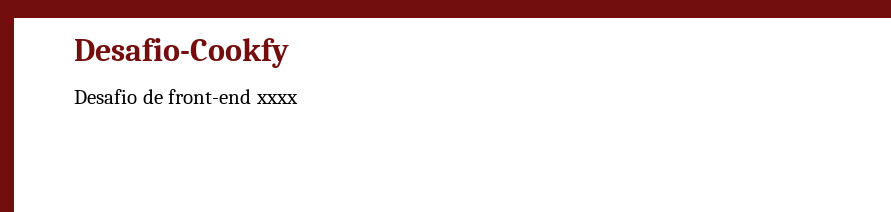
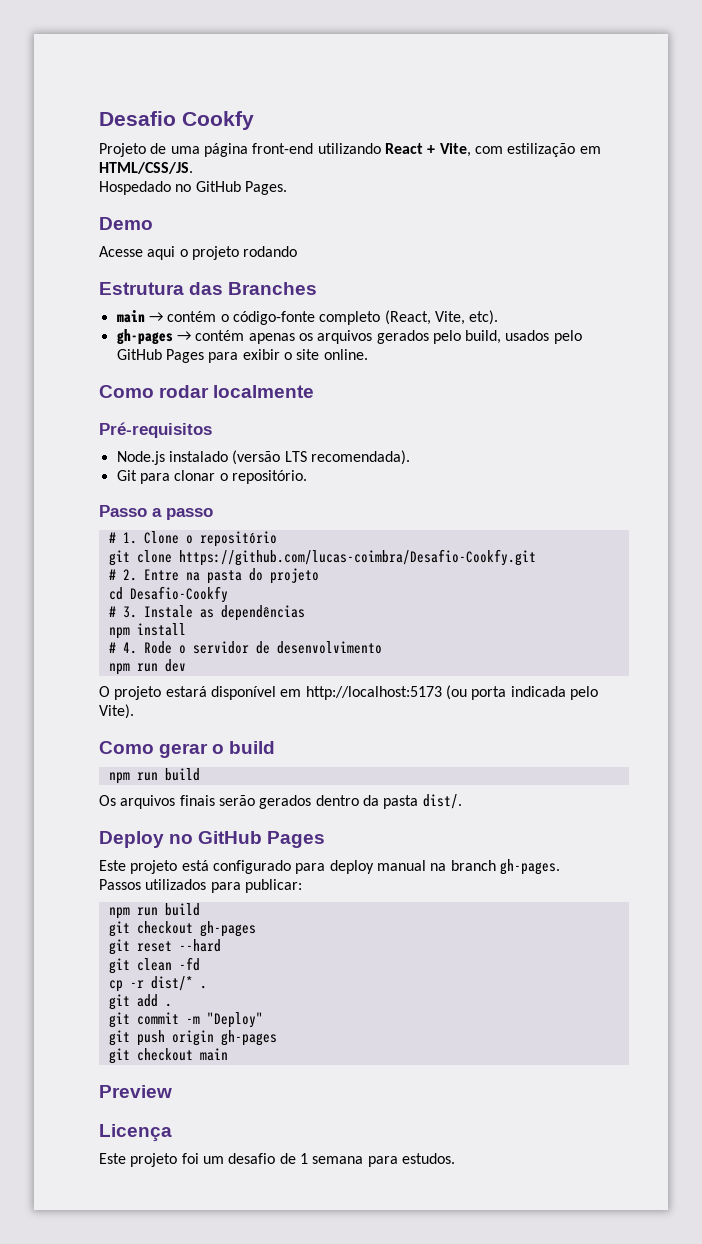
[74,38,289,68] [74,89,298,104] Desafio-Cookfy // Desafio de front-end xxxx -> [99,111,254,130] [99,143,601,157] [99,162,193,174] [99,181,287,195] [99,217,153,230] [99,246,298,260] [99,282,318,295] [116,310,499,325] [116,329,582,345] [116,349,368,363] [99,385,315,398] [99,422,212,438] [116,450,410,465] [116,470,307,484] [99,505,213,520] [108,531,277,547] [108,549,536,566] [108,568,319,584] [108,586,228,603] [108,605,305,621] [108,623,186,639] [108,641,382,654] [108,659,186,675] [99,685,598,700] [99,704,134,719] [99,741,276,758] [108,768,200,784] [99,794,462,809] [99,831,326,848] [99,859,560,875] [99,879,302,893] [108,903,200,919] [108,921,256,937] [108,939,221,955] [108,957,200,974] [108,976,207,992] [108,994,172,1010] [108,1012,263,1028] [108,1030,277,1046] [108,1048,228,1064] [99,1085,172,1098] [99,1124,172,1142] [99,1153,455,1167] Desafio Cookfy // Projeto de uma página front-end utilizando React + Vite, com estilização em HTML/CSS/JS. // Hospedado no GitHub Pages. // Demo // Acesse aqui o projeto rodando // Estrutura das Branches // main → contém o código-fonte completo (React, Vite, etc). // gh-pages → contém apenas os arquivos gerados pelo build, usados pelo GitHub Pages para exibir o site online. // Como rodar localmente // Pré-requisitos // Node.js instalado (versão LTS recomendada). // Git para clonar o repositório. // Passo a passo // # 1. Clone o repositório // git clone https://github.com/lucas-coimbra/Desafio-Cookfy.git // # 2. Entre na pasta do projeto // cd Desafio-Cookfy // # 3. Instale as dependências // npm install // # 4. Rode o servidor de desenvolvimento // npm run dev // O projeto estará disponível em http://localhost:5173 (ou porta indicada pelo Vite). // Como gerar o build // npm run build // Os arquivos finais serão gerados dentro da pasta dist/. // Deploy no GitHub Pages // Este projeto está configurado para deploy manual na branch gh-pages. // Passos utilizados para publicar: // npm run build // git checkout gh-pages // git reset --hard // git clean -fd // cp -r dist/* . // git add . // git commit -m "Deploy" // git push origin gh-pages // git checkout main // Preview // Licença // Este projeto foi um desafio de 1 semana para estudos.

